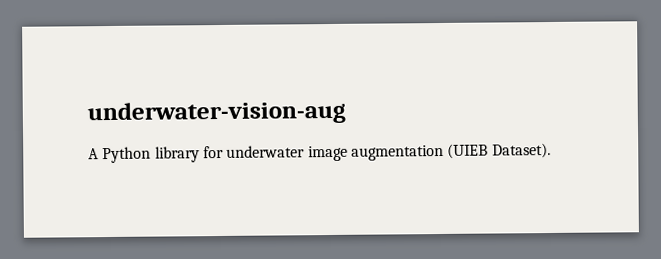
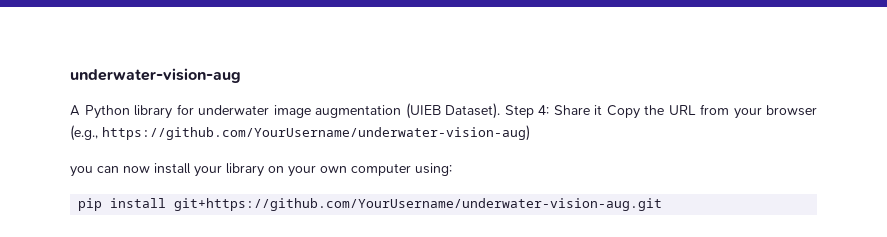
(551, 151) none -> [504,104,817,119] [70,125,530,141] [70,163,452,177] [78,198,663,211] Step 4: Share it Copy the URL from your browser (e.g., https://github.com/YourUsername/underwater-vision-aug) // you can now install your library on your own computer using: // pip install git+https://github.com/YourUsername/underwater-vision-aug.git

